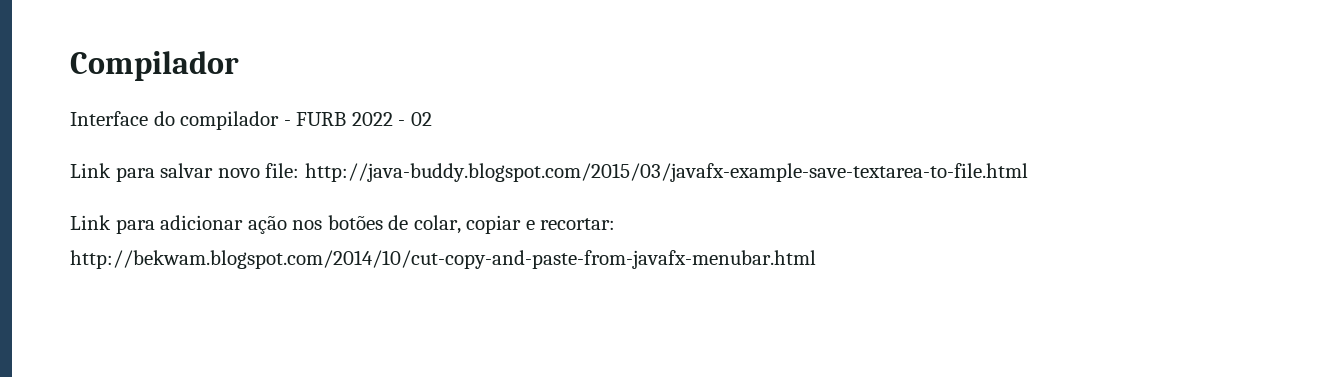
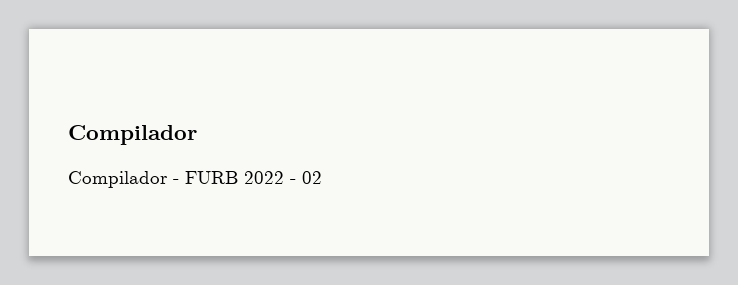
[70,111,280,130] Interface do compilador -> [68,171,167,188] Compilador
[70,163,1028,182] [70,215,616,234] [70,250,816,269] // Link para salvar novo file: http://java-buddy.blogspot.com/2015/03/javafx-example-save-textarea-to-file.html // Link para adicionar ação nos botões de colar, copiar e recortar: http://bekwam.blogspot.com/2014/10/cut-copy-and-paste-from-javafx-menubar.html -> (322, 177) none

